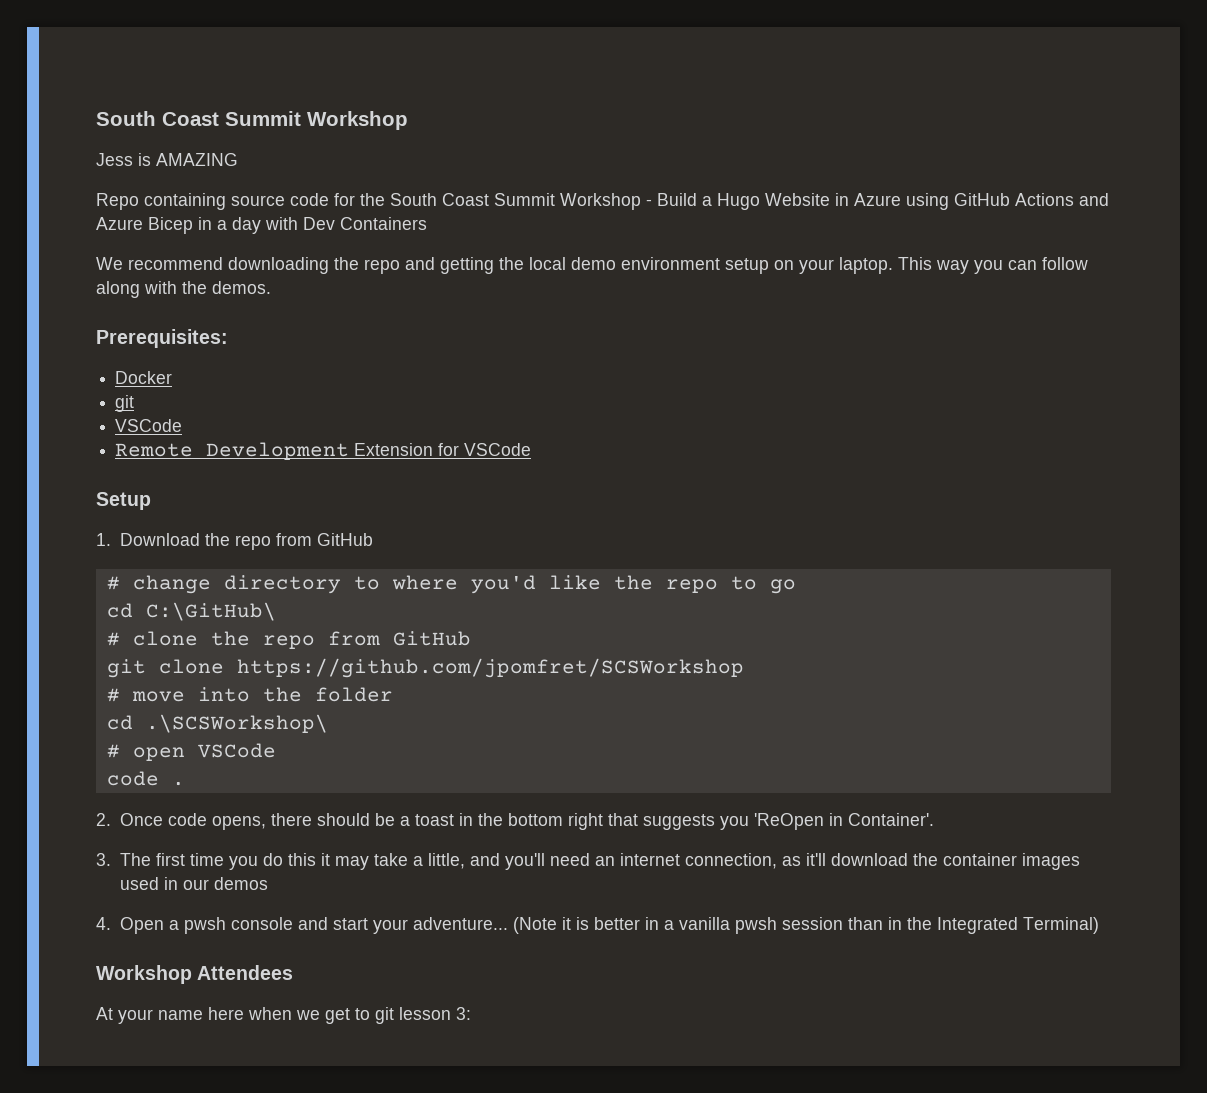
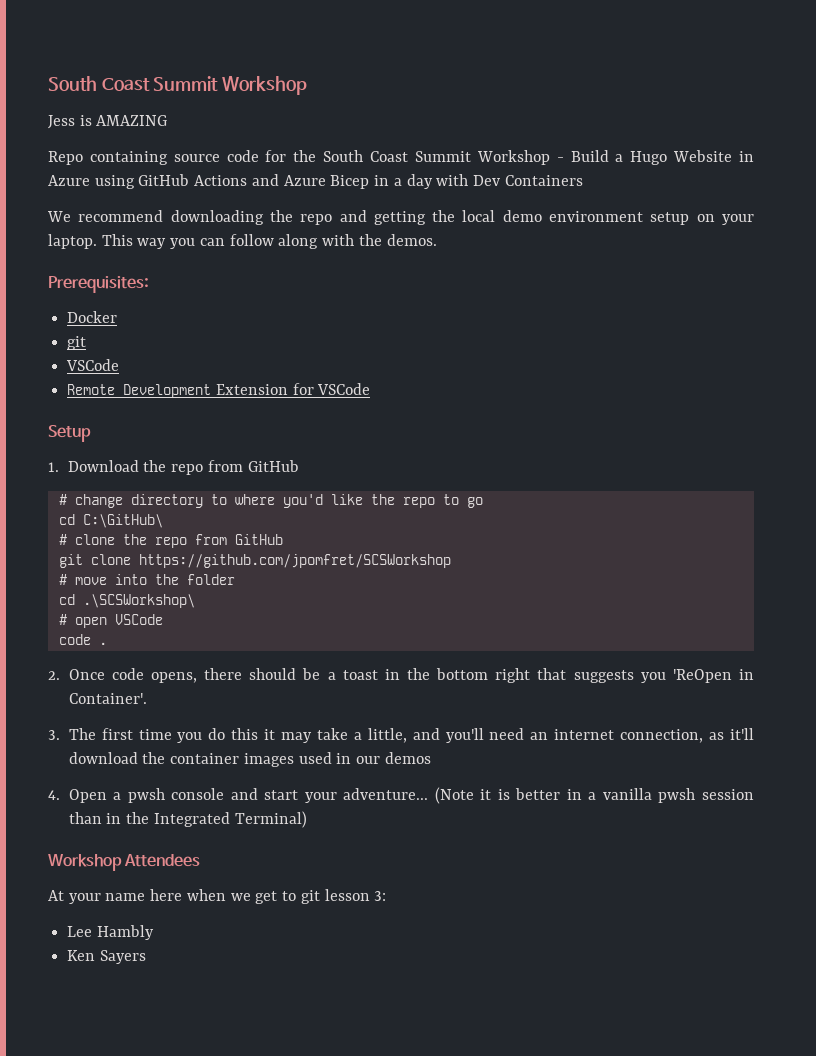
(471, 1013) none -> [67,925,154,940] [67,950,146,964] // Lee Hambly // Ken Sayers

